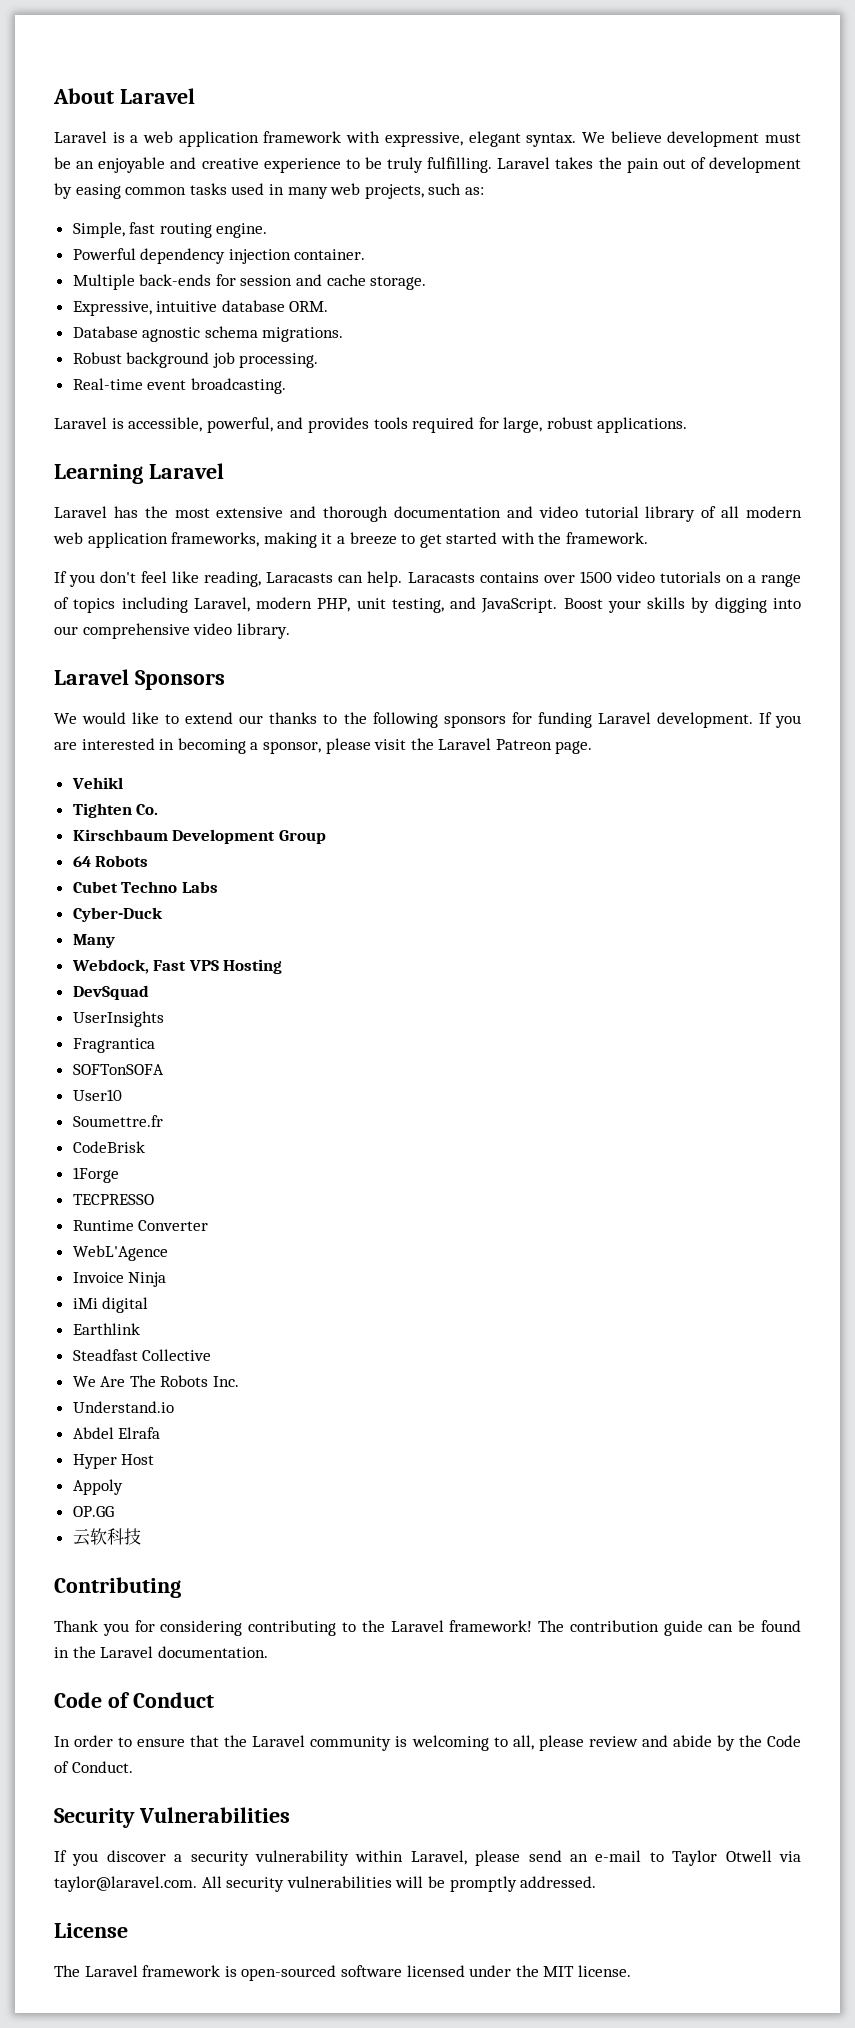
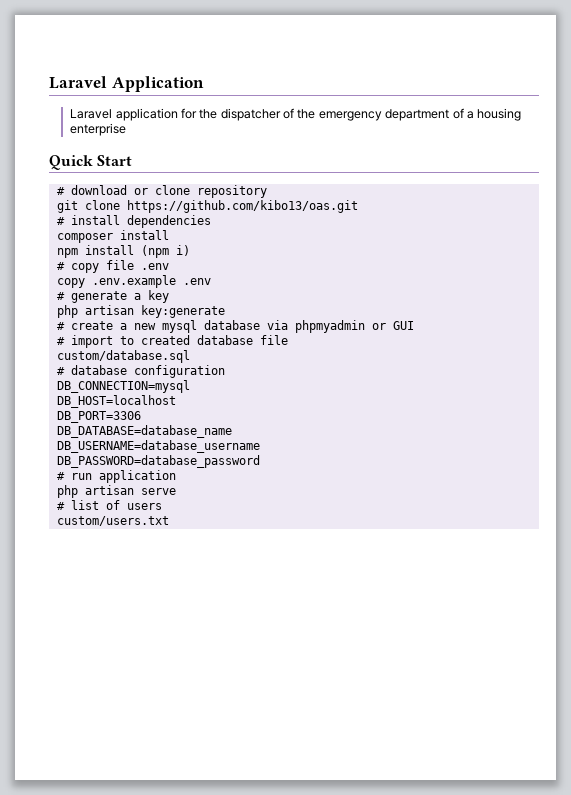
[53,88,195,104] [54,131,801,147] [54,157,801,173] [54,183,484,199] [72,222,268,238] [72,248,366,264] [72,274,427,290] [72,300,329,316] [72,326,344,342] [72,352,319,368] [72,378,286,394] [54,417,688,433] [54,463,224,484] [54,506,803,522] [53,532,649,548] [54,571,801,587] [54,597,801,613] [54,623,290,639] [54,669,225,690] [54,712,801,728] [54,738,593,754] [71,777,123,789] [72,803,159,818] [72,829,326,844] [72,855,149,867] [72,881,218,893] [72,907,163,922] [72,934,115,948] [71,959,283,974] [72,985,149,1000] [72,1011,164,1027] [72,1038,155,1053] [72,1064,164,1075] [72,1089,122,1101] [72,1115,163,1127] [72,1141,145,1153] [72,1167,119,1183] [72,1194,154,1205] [72,1220,209,1231] [72,1245,168,1261] [72,1272,167,1287] [72,1297,149,1313] [72,1323,140,1335] [72,1349,212,1361] [72,1375,240,1387] [72,1401,174,1413] [72,1427,161,1439] [72,1454,155,1469] [72,1479,123,1495] [72,1506,114,1517] [72,1528,141,1546] [54,1577,181,1598] [54,1620,802,1636] [54,1646,268,1658] [54,1692,214,1708] [54,1735,801,1751] [54,1761,133,1773] [54,1807,290,1828] [54,1850,801,1866] [54,1876,597,1892] [54,1923,128,1938] [54,1965,631,1981] About Laravel // Laravel is a web application framework with expressive, elegant syntax. We believe development must be an enjoyable and creative experience to be truly fulfilling. Laravel takes the pain out of development by easing common tasks used in many web projects, such as: // Simple, fast routing engine. // Powerful dependency injection container. // Multiple back-ends for session and cache storage. // Expressive, intuitive database ORM. // Database agnostic schema migrations. // Robust background job processing. // Real-time event broadcasting. // Laravel is accessible, powerful, and provides tools required for large, robust applications. // Learning Laravel // Laravel has the most extensive and thorough documentation and video tutorial library of all modern web application frameworks, making it a breeze to get started with the framework. // If you don't feel like reading, Laracasts can help. Laracasts contains over 1500 video tutorials on a range of topics including Laravel, modern PHP, unit testing, and JavaScript. Boost your skills by digging into our comprehensive video library. // Laravel Sponsors // We would like to extend our thanks to the following sponsors for funding Laravel development. If you are interested in becoming a sponsor, please visit the Laravel Patreon page. // Vehikl // Tighten Co. // Kirschbaum Development Group // 64 Robots // Cubet Techno Labs // Cyber-Duck // Many // Webdock, Fast VPS Hosting // DevSquad // UserInsights // Fragrantica // SOFTonSOFA // User10 // Soumettre.fr // CodeBrisk // 1Forge // TECPRESSO // Runtime Converter // WebL'Agence // Invoice Ninja // iMi digital // Earthlink // Steadfast Collective // We Are The Robots Inc. // Understand.io // Abdel Elrafa // Hyper Host // Appoly // OP.GG // 云软科技 // Contributing // Thank you for considering contributing to the Laravel framework! The contribution guide can be found in the Laravel documentation. // Code of Conduct // In order to ensure that the Laravel community is welcoming to all, please review and abide by the Code of Conduct. // Security Vulnerabilities // If you discover a security vulnerability within Laravel, please send an e-mail to Taylor Otwell via taylor@laravel.com. All security vulnerabilities will be promptly addressed. // License // The Laravel framework is open-sourced software licensed under the MIT license. -> [49,76,204,92] [70,108,522,121] [70,123,127,136] [49,155,133,170] [56,185,267,198] [56,200,358,213] [56,215,211,228] [56,230,169,243] [56,245,190,258] [56,260,169,273] [56,275,211,288] [56,290,169,303] [56,305,225,318] [56,320,414,333] [56,335,288,348] [56,350,190,363] [56,365,225,378] [56,380,190,393] [56,395,176,408] [56,411,141,423] [56,425,232,438] [56,440,260,453] [56,455,260,468] [56,470,176,483] [56,485,176,498] [56,500,162,510] [56,516,169,526] Laravel Application // Laravel application for the dispatcher of the emergency department of a housing enterprise // Quick Start // # download or clone repository // git clone https://github.com/kibo13/oas.git // # install dependencies // composer install // npm install (npm i) // # copy file .env // copy .env.example .env // # generate a key // php artisan key:generate // # create a new mysql database via phpmyadmin or GUI // # import to created database file // custom/database.sql // # database configuration // DB_CONNECTION=mysql // DB_HOST=localhost // DB_PORT=3306 // DB_DATABASE=database_name // DB_USERNAME=database_username // DB_PASSWORD=database_password // # run application // php artisan serve // # list of users // custom/users.txt

